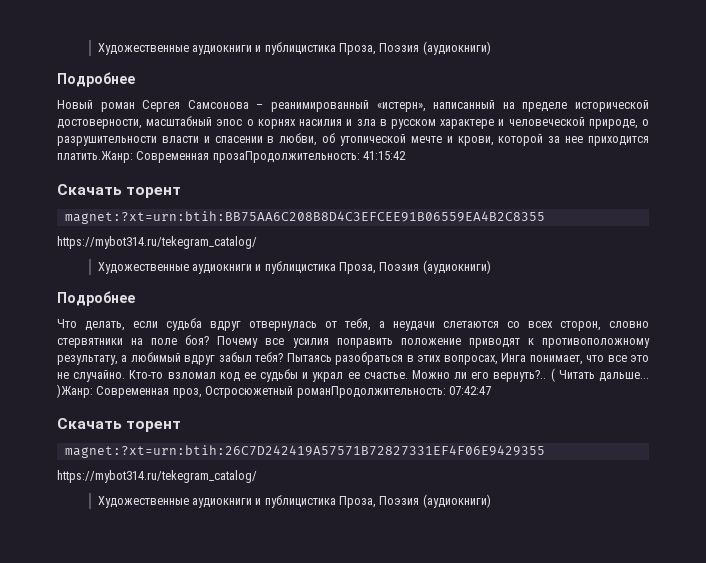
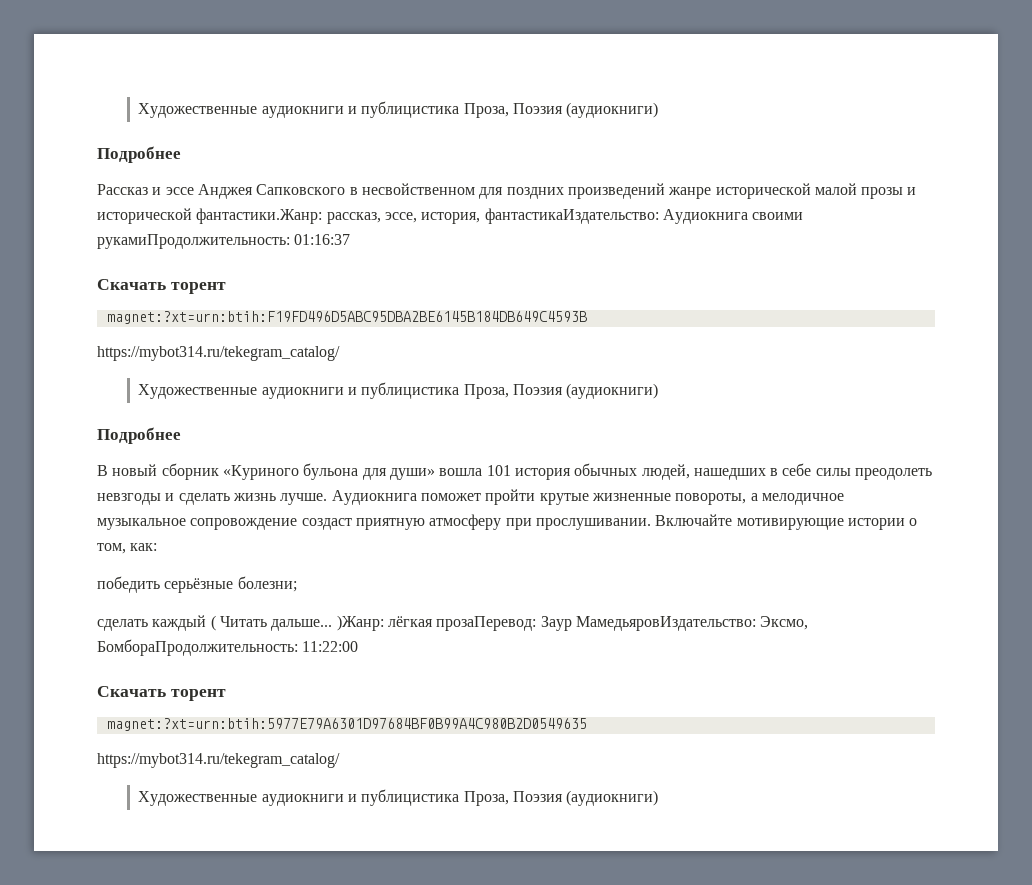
[97,41,491,55] [57,72,135,87] [57,100,650,112] [57,116,649,129] [57,133,649,146] [57,151,407,163] [57,184,182,198] [64,211,545,224] Художественные аудиокниги и публицистика Проза, Поэзия (аудиокниги) // Подробнее // Новый роман Сергея Самсонова – реанимированный «истерн», написанный на пределе исторической достоверности, масштабный эпос о корнях насилия и зла в русском характере и человеческой природе, о разрушительности власти и спасении в любви, об утопической мечте и крови, которой за нее приходится платить.Жанр: Современная прозаПродолжительность: 41:15:42 // Скачать торент // magnet:?xt=urn:btih:BB75AA6C208B8D4C3EFCEE91B06559EA4B2C8355 -> [138,101,659,118] [97,146,181,163] [97,183,917,199] [97,208,804,224] [97,234,351,249] [97,279,226,294] [106,311,587,324] Художественные аудиокниги и публицистика Проза, Поэзия (аудиокниги) // Подробнее // Рассказ и эссе Анджея Сапковского в несвойственном для поздних произведений жанре исторической малой прозы и исторической фантастики.Жанр: рассказ, эссе, история, фантастикаИздательство: Аудиокнига своими рукамиПродолжительность: 01:16:37 // Скачать торент // magnet:?xt=urn:btih:F19FD496D5ABC95DBA2BE6145B184DB649C4593B
[57,318,649,331] [57,335,650,348] [57,352,649,365] [57,368,650,382] [57,384,491,398] [57,418,182,432] [64,445,545,458] Что делать, если судьба вдруг отвернулась от тебя, а неудачи слетаются со всех сторон, словно стервятники на поле боя? Почему все усилия поправить положение приводят к противоположному результату, а любимый вдруг забыл тебя? Пытаясь разобраться в этих вопросах, Инга понимает, что все это не случайно. Кто-то взломал код ее судьбы и украл ее счастье. Можно ли его вернуть?.. ( Читать дальше... )Жанр: Современная проз, Остросюжетный романПродолжительность: 07:42:47 // Скачать торент // magnet:?xt=urn:btih:26C7D242419A57571B72827331EF4F06E9429355 -> [97,463,933,480] [97,489,844,505] [97,514,918,530] [97,543,158,554] [97,576,297,593] [97,615,809,631] [97,639,359,656] [97,686,226,701] [106,718,587,731] В новый сборник «Куриного бульона для души» вошла 101 история обычных людей, нашедших в себе силы преодолеть невзгоды и сделать жизнь лучше. Аудиокнига поможет пройти крутые жизненные повороты, а мелодичное музыкальное сопровождение создаст приятную атмосферу при прослушивании. Включайте мотивирующие истории о том, как: // победить серьёзные болезни; // сделать каждый ( Читать дальше... )Жанр: лёгкая прозаПеревод: Заур МамедьяровИздательство: Эксмо, БомбораПродолжительность: 11:22:00 // Скачать торент // magnet:?xt=urn:btih:5977E79A6301D97684BF0B99A4C980B2D0549635

